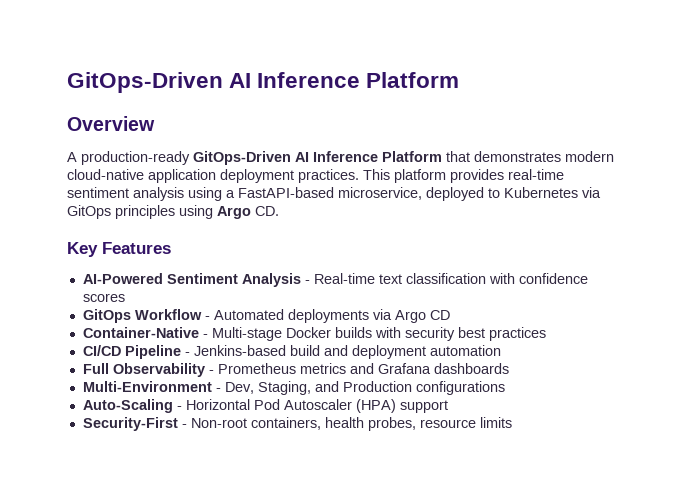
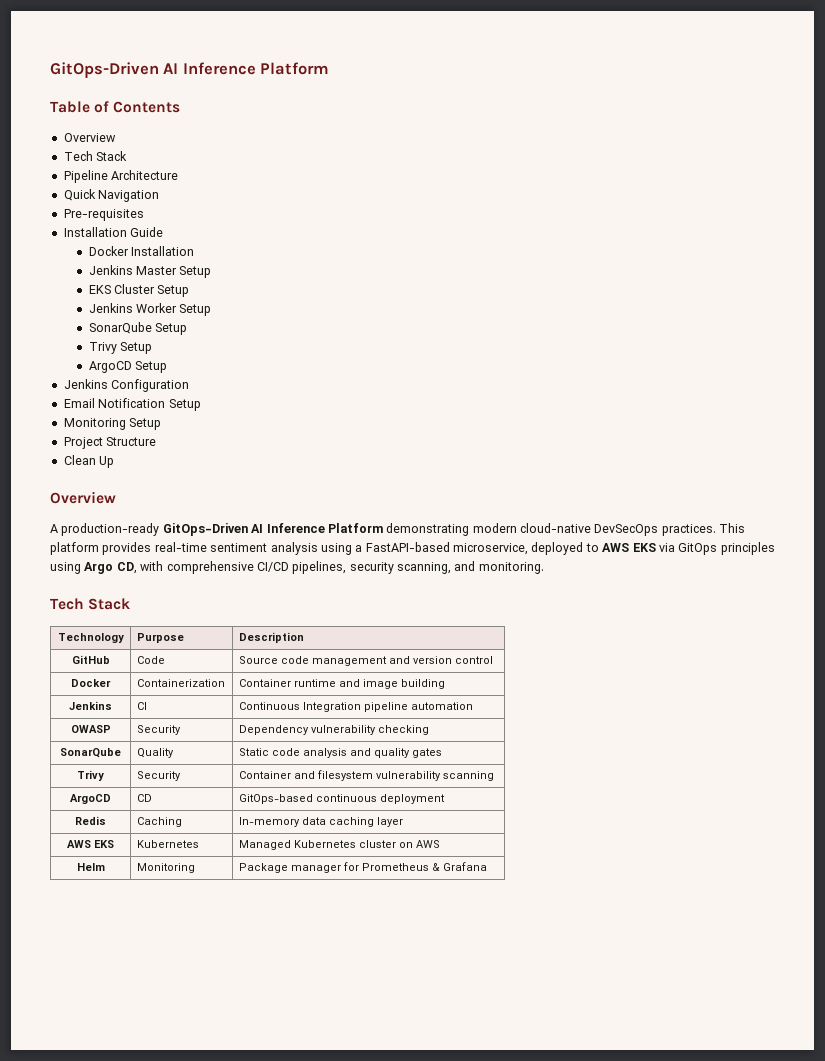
[67,72,460,93] GitOps-Driven AI Inference Platform -> [50,62,330,78] [50,101,181,113] [63,133,116,142] [63,151,128,161] [63,170,179,183] [63,189,160,202] [63,209,144,221] [63,227,164,237] [88,246,195,256] [88,265,212,278] [88,284,190,297] [88,303,212,316] [88,322,188,335] [88,342,153,354] [88,361,168,373] [63,379,190,392] [63,398,201,411] [63,418,162,430] [63,437,157,449] [63,455,115,468] GitOps-Driven AI Inference Platform // Table of Contents // Overview // Tech Stack // Pipeline Architecture // Quick Navigation // Pre-requisites // Installation Guide // Docker Installation // Jenkins Master Setup // EKS Cluster Setup // Jenkins Worker Setup // SonarQube Setup // Trivy Setup // ArgoCD Setup // Jenkins Configuration // Email Notification Setup // Monitoring Setup // Project Structure // Clean Up
[446,151,614,162] [67,169,294,183] that demonstrates modern cloud-native application deployment -> [386,523,659,536] demonstrating modern cloud-native DevSecOps
[504,187,578,198] Kubernetes -> [602,543,656,552] AWS EKS
[255,206,279,216] [67,242,171,257] [82,273,588,287] [82,293,125,302] [82,309,450,323] [82,327,546,341] [82,345,501,359] [82,363,509,377] [82,381,505,395] [82,399,448,413] [82,417,512,431] CD. // Key Features // AI-Powered Sentiment Analysis - Real-time text classification with confidence scores // GitOps Workflow - Automated deployments via Argo CD // Container-Native - Multi-stage Docker builds with security best practices // CI/CD Pipeline - Jenkins-based build and deployment automation // Full Observability - Prometheus metrics and Grafana dashboards // Multi-Environment - Dev, Staging, and Production configurations // Auto-Scaling - Horizontal Pod Autoscaler (HPA) support // Security-First - Non-root containers, health probes, resource limits -> [116,561,544,574] [50,598,131,610] [57,633,124,643] [136,633,184,643] [238,632,304,643] [71,655,110,664] [136,656,165,664] [238,656,493,666] [71,679,111,687] [136,679,225,687] [238,679,445,689] [69,701,112,710] [136,702,147,710] [238,702,473,712] [70,725,111,733] [136,725,181,735] [238,725,429,735] [60,748,121,758] [136,748,174,758] [238,748,442,758] [77,770,104,781] [136,771,181,781] [238,770,494,781] [70,794,111,804] [136,794,152,802] [238,794,445,804] [75,816,106,825] [136,817,182,827] [238,817,403,827] [67,840,114,848] [136,840,199,848] [238,840,440,850] [76,863,105,871] [136,863,195,873] [238,862,487,873] CD, with comprehensive CI/CD pipelines, security scanning, and monitoring. // Tech Stack // Technology | Purpose | Description // GitHub | Code | Source code management and version control // Docker | Containerization | Container runtime and image building // Jenkins | CI | Continuous Integration pipeline automation // OWASP | Security | Dependency vulnerability checking // SonarQube | Quality | Static code analysis and quality gates // Trivy | Security | Container and filesystem vulnerability scanning // ArgoCD | CD | GitOps-based continuous deployment // Redis | Caching | In-memory data caching layer // AWS EKS | Kubernetes | Managed Kubernetes cluster on AWS // Helm | Monitoring | Package manager for Prometheus & Grafana

